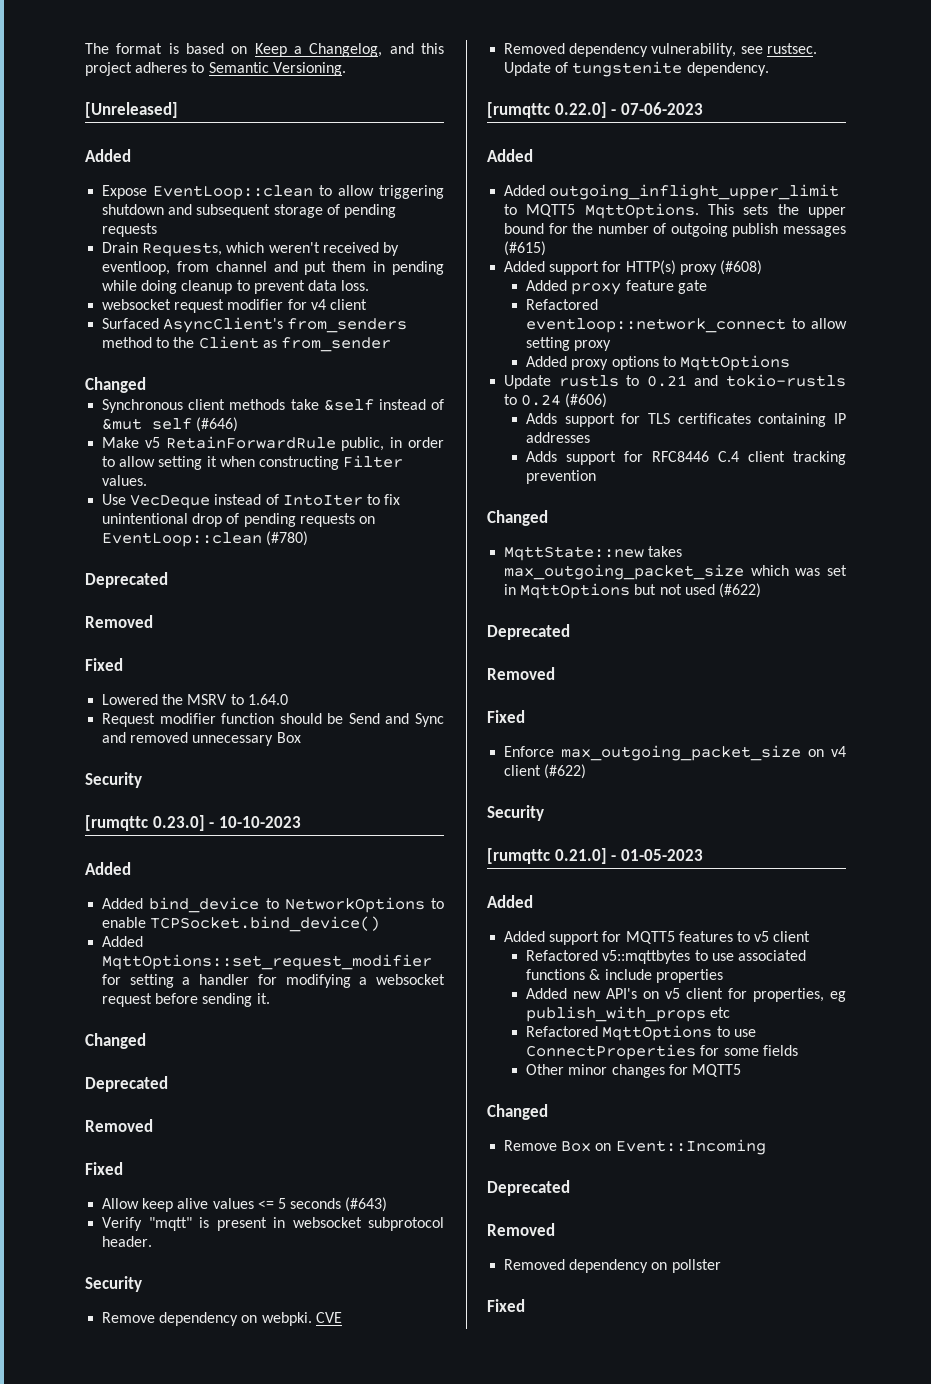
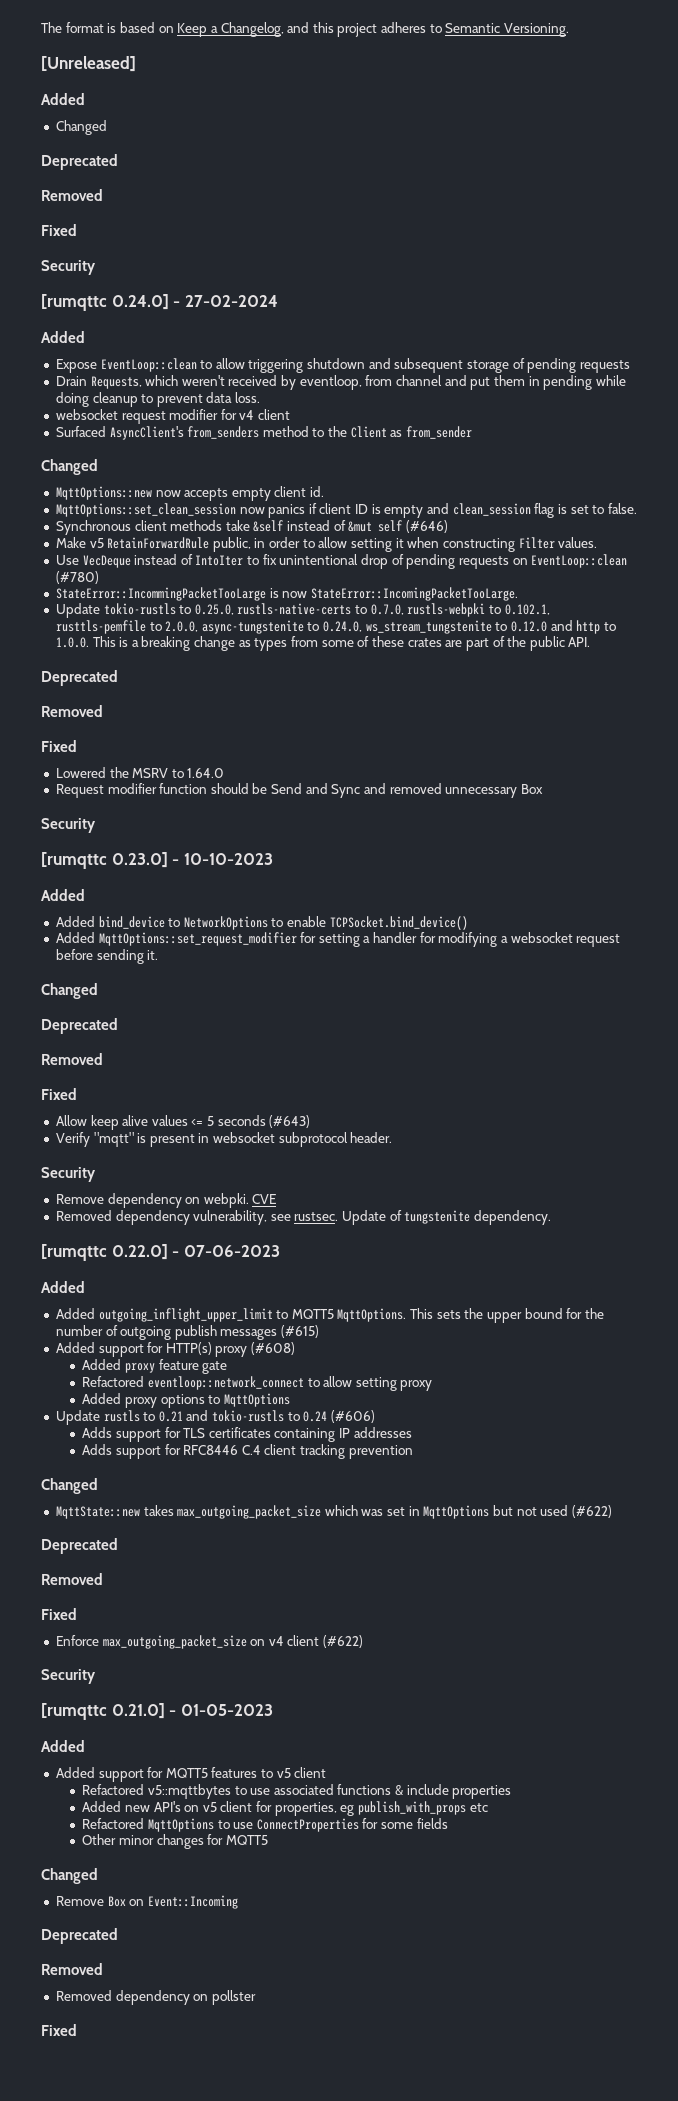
(131, 155) none -> [55,120,107,135] [41,154,118,170] [41,189,103,201] [41,224,77,236] [41,260,96,275] [41,294,278,311] [41,331,85,343] // Changed // Deprecated // Removed // Fixed // Security // [rumqttc 0.24.0] - 27-02-2024 // Added
(146, 385) none -> [55,486,325,501] [55,503,637,518] // MqttOptions::new now accepts empty client id. // MqttOptions::set_clean_session now panics if client ID is empty and clean_session flag is set to false.
(309, 538) none -> [55,587,518,601] [55,603,550,618] [55,620,616,634] [55,636,591,651] // StateError::IncommingPacketTooLarge is now StateError::IncomingPacketTooLarge. // Update tokio-rustls to 0.25.0, rustls-native-certs to 0.7.0, rustls-webpki to 0.102.1, rusttls-pemfile to 2.0.0, async-tungstenite to 0.24.0, ws_stream_tungstenite to 0.12.0 and http to 1.0.0. This is a breaking change as types from some of these crates are part of the public API.

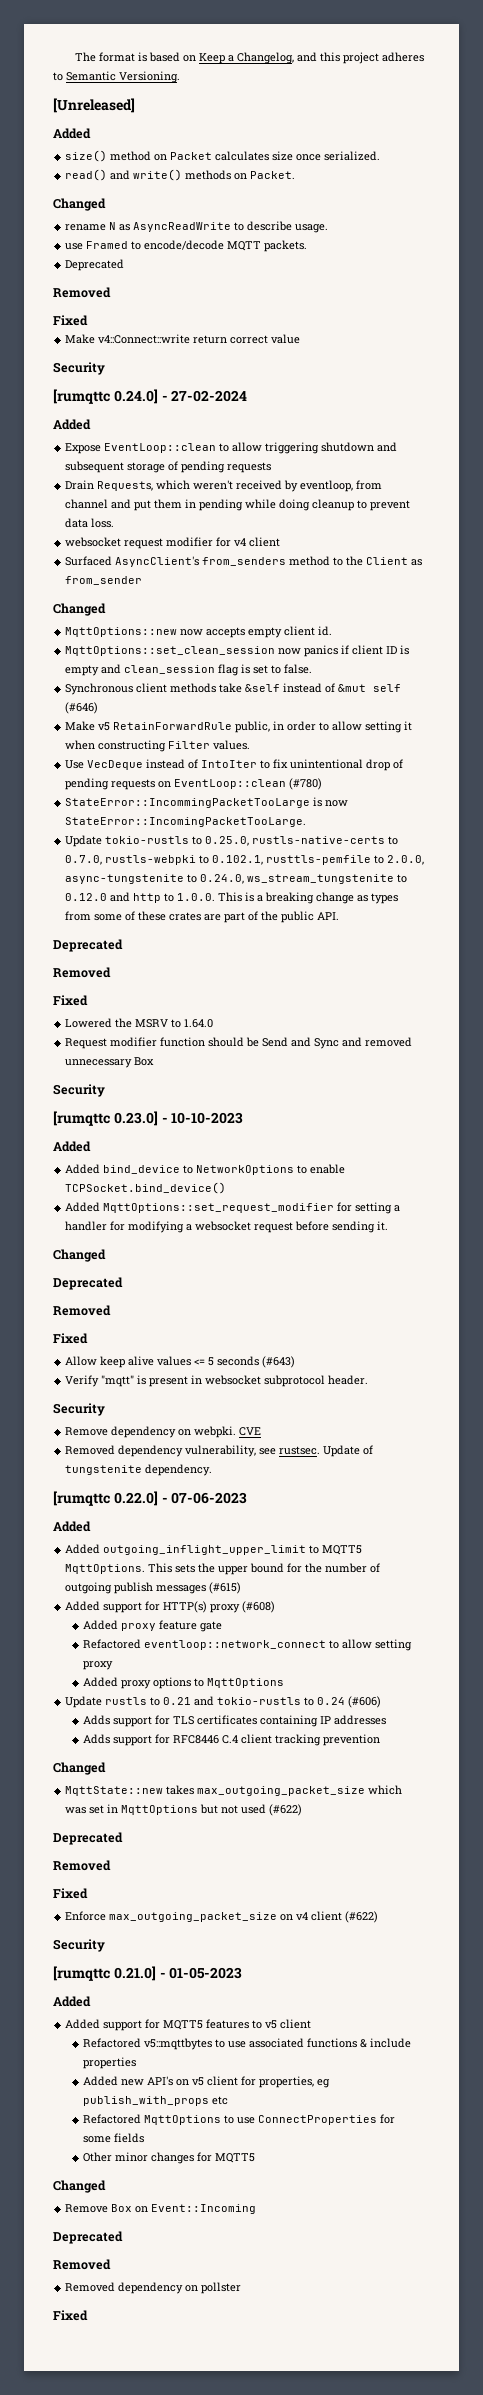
[55,120,107,135] [41,154,118,170] [41,189,103,201] [41,224,77,236] Changed // Deprecated // Removed // Fixed -> [65,150,381,162] [65,169,296,181] [53,198,106,211] [65,221,329,233] [65,240,308,252] [65,259,125,271] [53,287,111,298] [53,315,88,326] [65,334,301,344] size() method on Packet calculates size once serialized. // read() and write() methods on Packet. // Changed // rename N as AsyncReadWrite to describe usage. // use Framed to encode/decode MQTT packets. // Deprecated // Removed // Fixed // Make v4::Connect::write return correct value

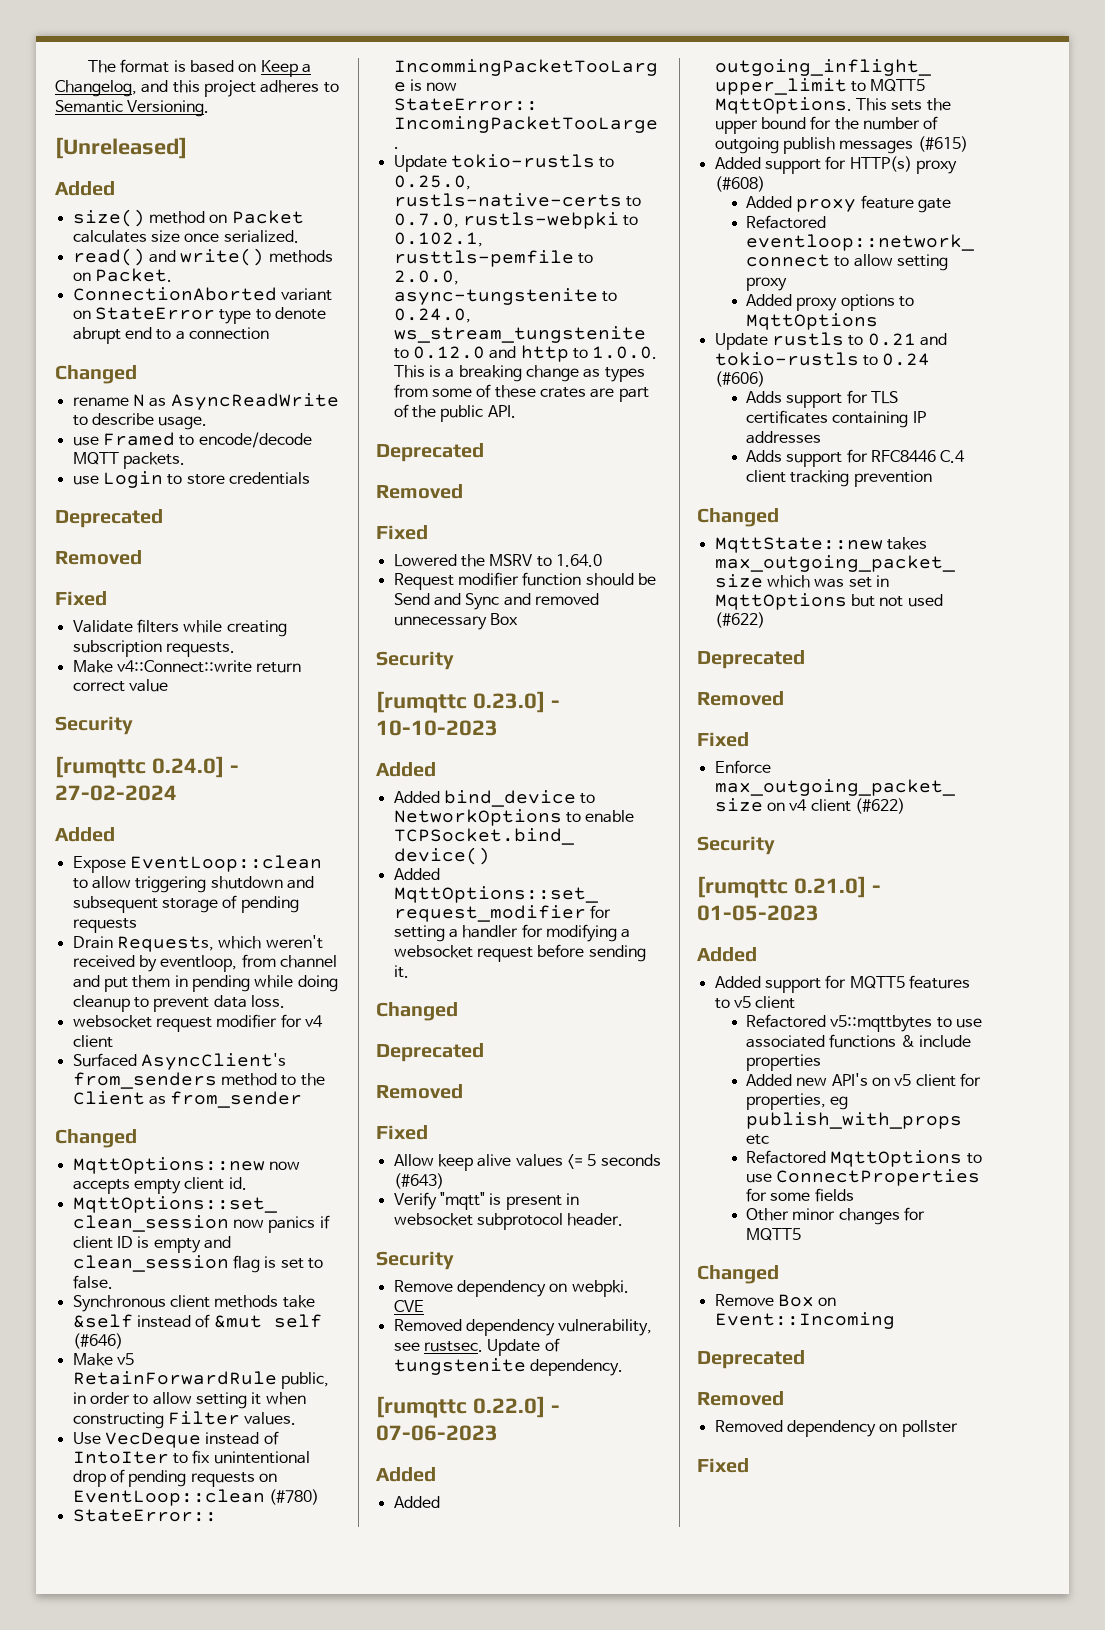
(296, 175) none -> [72,287,332,301] [72,307,326,324] [72,327,269,344] // ConnectionAborted variant on StateError type to denote abrupt end to a connection
[65,259,125,271] [53,287,111,298] [53,315,88,326] Deprecated // Removed // Fixed -> [72,471,310,488] [55,509,163,528] [55,550,142,565] [55,591,107,606] [72,619,287,637] [72,640,235,657] use Login to store credentials // Deprecated // Removed // Fixed // Validate filters while creating subscription requests.

